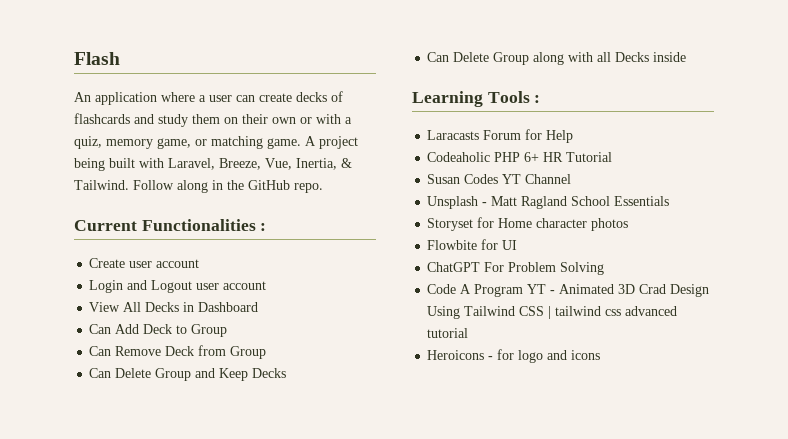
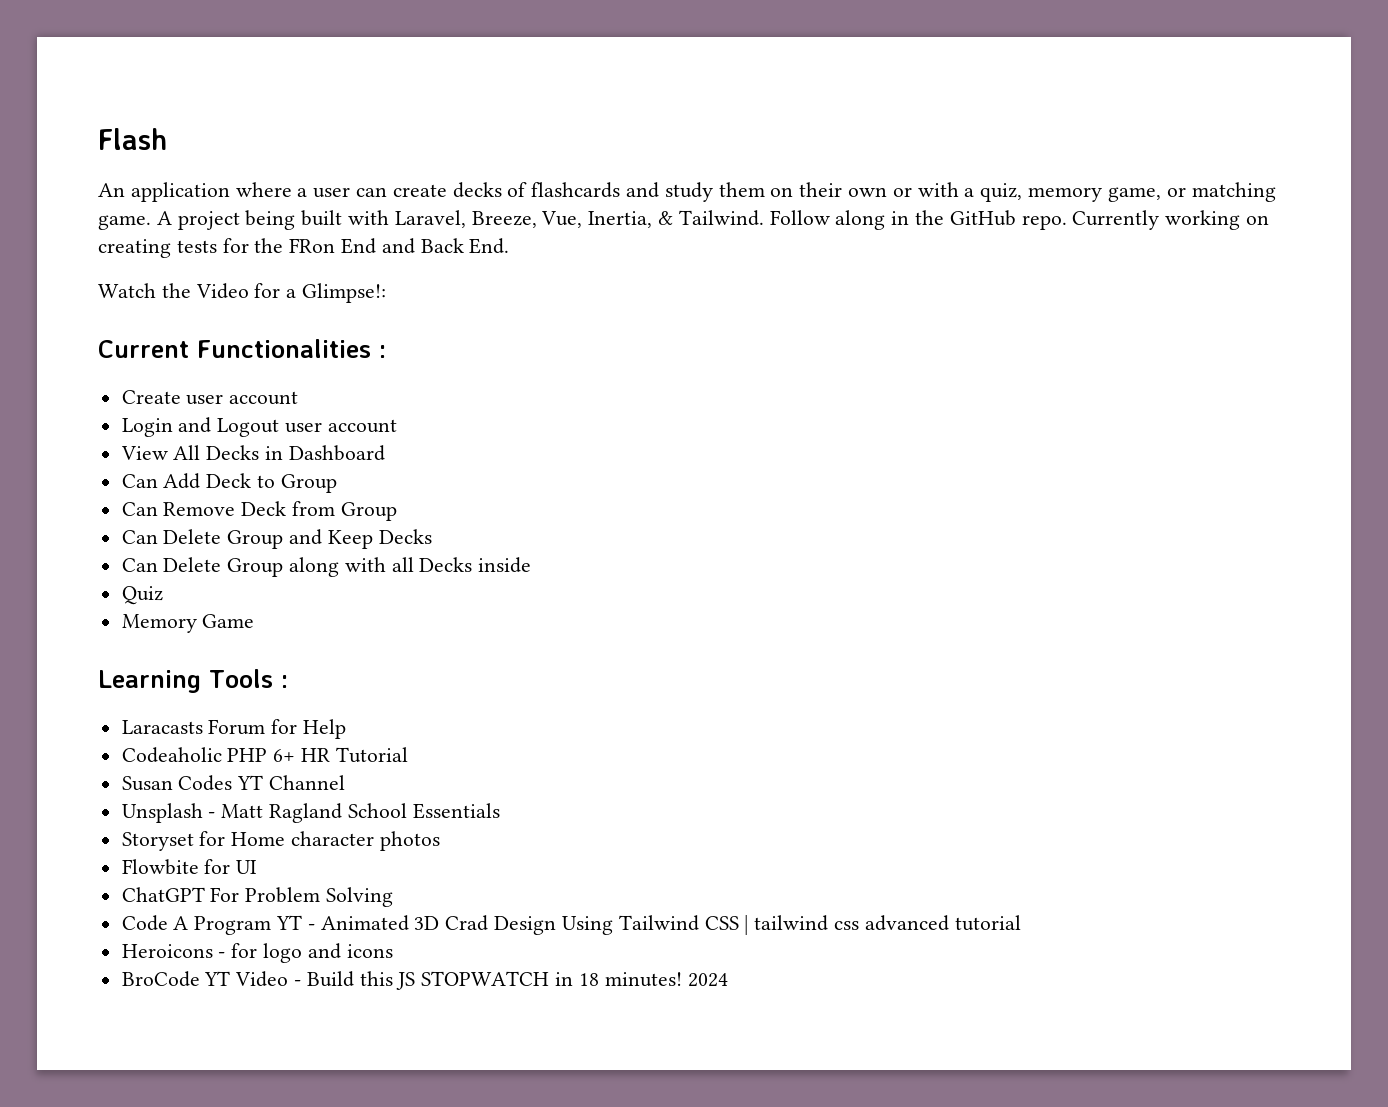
(323, 188) none -> [1072,210,1270,230] [98,238,510,258] [98,283,387,303] Currently working on creating tests for the FRon End and Back End. // Watch the Video for a Glimpse!:
(687, 57) none -> [121,586,163,605] [121,614,255,633] // Quiz // Memory Game
(601, 355) none -> [121,971,728,990] // BroCode YT Video - Build this JS STOPWATCH in 18 minutes! 2024

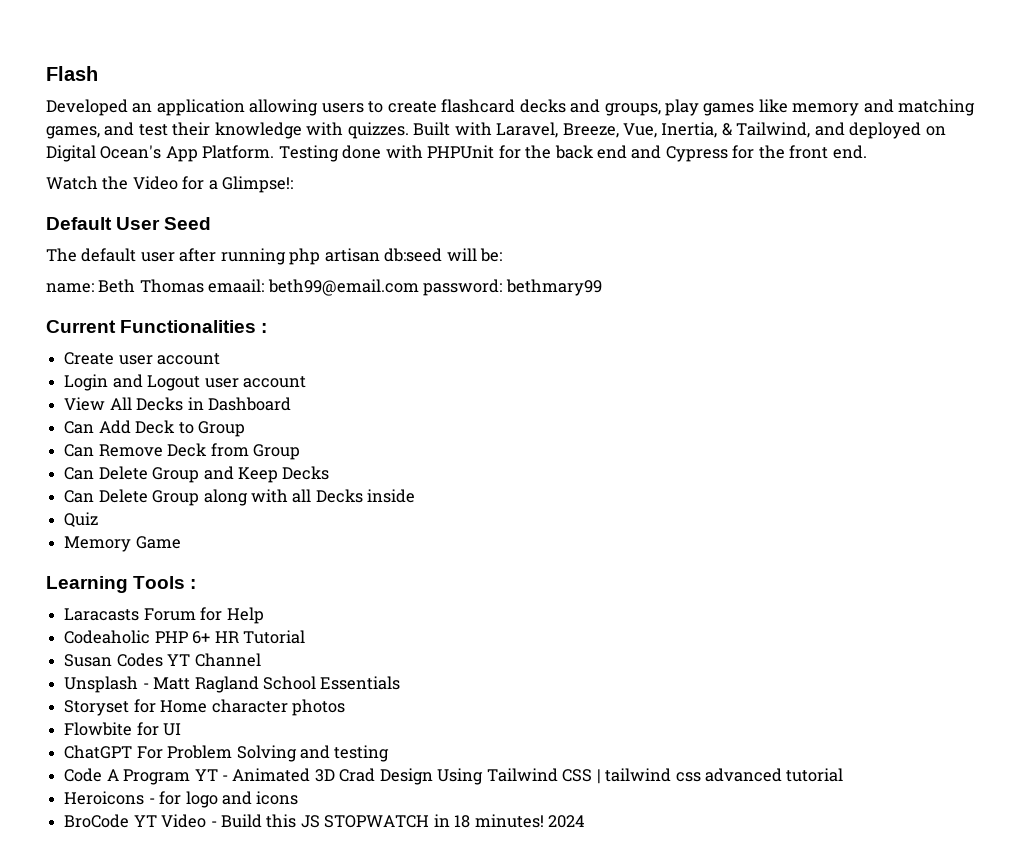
[98,182,1276,202] [98,210,343,230] An application where a user can create decks of flashcards and study them on their own or with a quiz, memory game, or matching game. A project being built -> [46,99,976,116] [46,122,451,139] Developed an application allowing users to create flashcard decks and groups, play games like memory and matching games, and test their knowledge with quizzes. Built
[678,210,1270,230] [98,238,510,258] Tailwind. Follow along in the GitHub repo. Currently working on creating tests for the FRon End and Back End. -> [736,122,946,139] [46,145,867,162] Tailwind, and deployed on Digital Ocean's App Platform. Testing done with PHPUnit for the back end and Cypress for the front end.
(387, 293) none -> [46,217,212,230] [46,248,503,265] [46,279,602,296] // Default User Seed // The default user after running php artisan db:seed will be: // name: Beth Thomas emaail: beth99@email.com password: bethmary99
(394, 897) none -> [299,745,390,762] and testing

